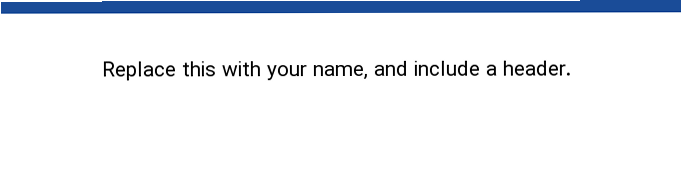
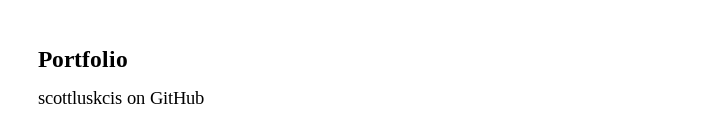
[101,60,571,81] Replace this with your name, and include a header. -> [38,51,128,67] [38,91,204,104] Portfolio // scottluskcis on GitHub

